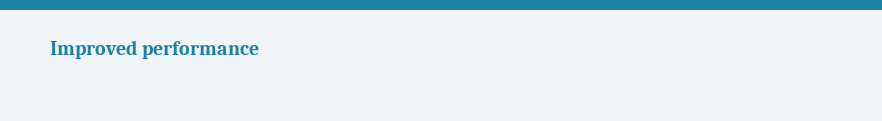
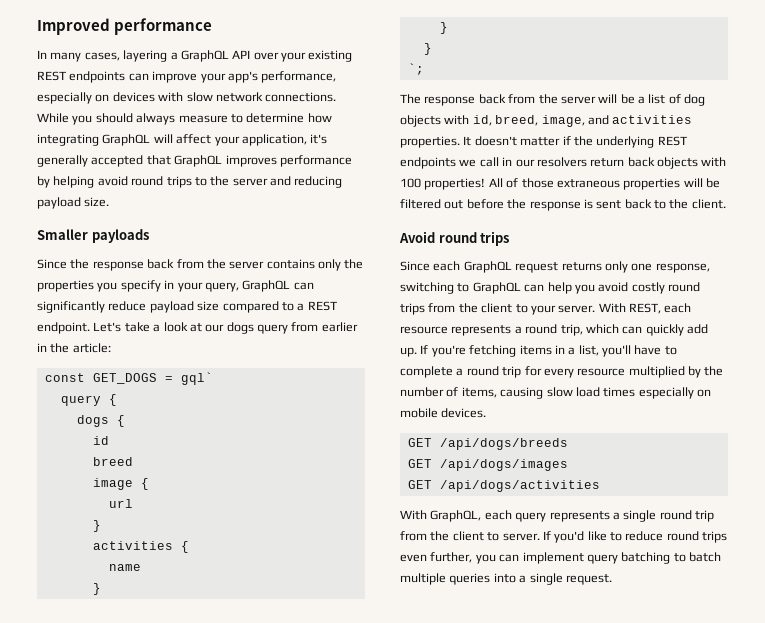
(260, 50) none -> [37,50,353,62] [37,71,337,83] [37,92,337,104] [37,113,332,125] [37,134,328,146] [37,155,352,167] [37,176,343,188] [37,197,110,209] [37,229,149,243] [37,259,364,271] [37,280,314,292] [37,301,337,313] [37,322,358,334] [37,343,111,353] [44,372,213,385] [60,394,117,406] [76,415,125,427] [92,436,109,445] [92,457,133,466] [92,478,149,490] [108,499,133,508] [92,520,101,532] [92,541,189,553] [108,564,141,571] [92,583,101,595] [439,22,448,34] [423,43,432,55] [407,63,424,75] [400,94,706,106] [400,115,693,127] [400,136,687,148] [400,157,727,169] [400,178,720,190] [400,199,726,211] [399,231,510,246] [400,261,710,273] [400,282,700,294] [400,303,692,315] [400,324,708,336] [400,345,677,357] [400,366,724,378] [400,387,711,399] [400,408,487,418] [407,438,568,450] [407,459,568,471] [407,480,600,492] [400,510,714,522] [400,531,728,543] [400,552,721,564] [400,573,612,585] // In many cases, layering a GraphQL API over your existing REST endpoints can improve your app's performance, especially on devices with slow network connections. While you should always measure to determine how integrating GraphQL will affect your application, it's generally accepted that GraphQL improves performance by helping avoid round trips to the server and reducing payload size. // Smaller payloads // Since the response back from the server contains only the properties you specify in your query, GraphQL can significantly reduce payload size compared to a REST endpoint. Let's take a look at our dogs query from earlier in the article: // const GET_DOGS = gql` // query { // dogs { // id // breed // image { // url // } // activities { // name // } // } // } // `; // The response back from the server will be a list of dog objects with id, breed, image, and activities properties. It doesn't matter if the underlying REST endpoints we call in our resolvers return back objects with 100 properties! All of those extraneous properties will be filtered out before the response is sent back to the client. // Avoid round trips // Since each GraphQL request returns only one response, switching to GraphQL can help you avoid costly round trips from the client to your server. With REST, each resource represents a round trip, which can quickly add up. If you're fetching items in a list, you'll have to complete a round trip for every resource multiplied by the number of items, causing slow load times especially on mobile devices. // GET /api/dogs/breeds // GET /api/dogs/images // GET /api/dogs/activities // With GraphQL, each query represents a single round trip from the client to server. If you'd like to reduce round trips even further, you can implement query batching to batch multiple queries into a single request.

